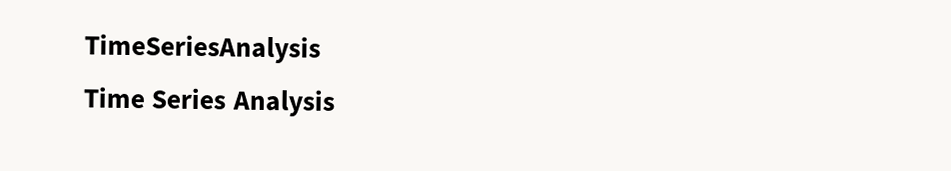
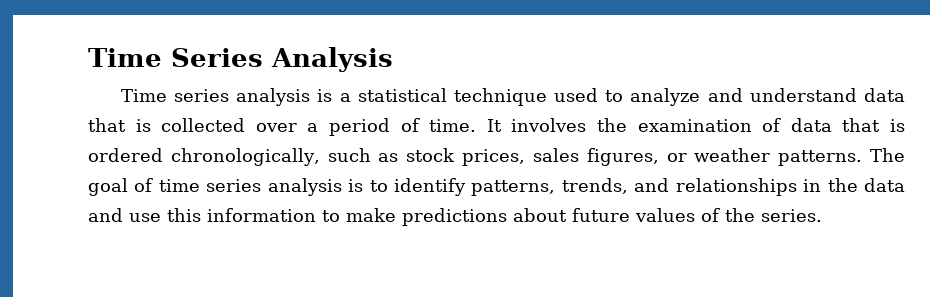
[84,33,321,64] TimeSeriesAnalysis // -> (88, 57) none
(335, 102) none -> [120,88,906,106] [88,118,906,136] [88,148,906,166] [88,178,906,196] [88,208,822,226] // Time series analysis is a statistical technique used to analyze and understand data that is collected over a period of time. It involves the examination of data that is ordered chronologically, such as stock prices, sales figures, or weather patterns. The goal of time series analysis is to identify patterns, trends, and relationships in the data and use this information to make predictions about future values of the series.

